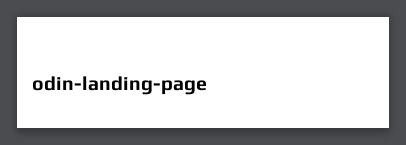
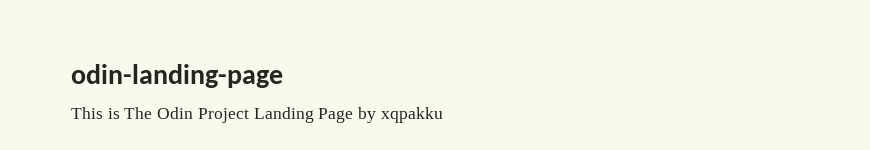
(207, 85) none -> [71,107,443,123] // This is The Odin Project Landing Page by xqpakku

